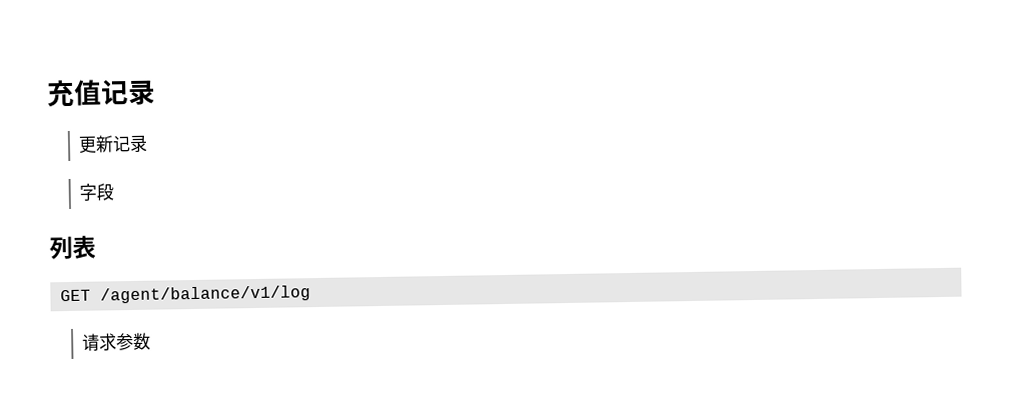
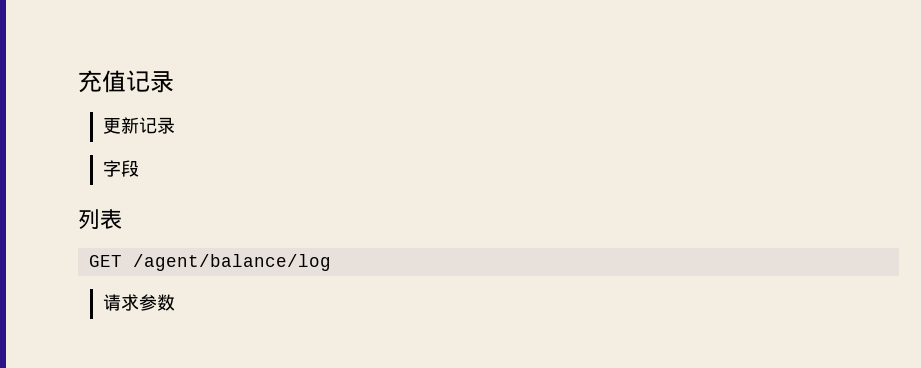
[100,285,312,304] /agent/balance/v1/log -> [132,254,331,271] /agent/balance/log

